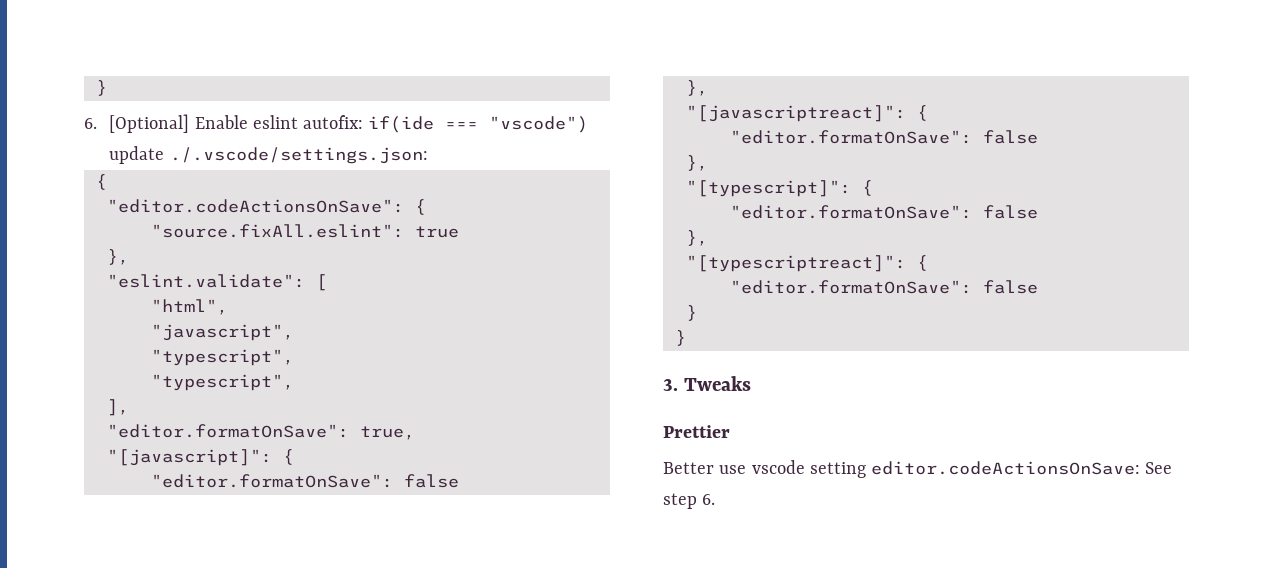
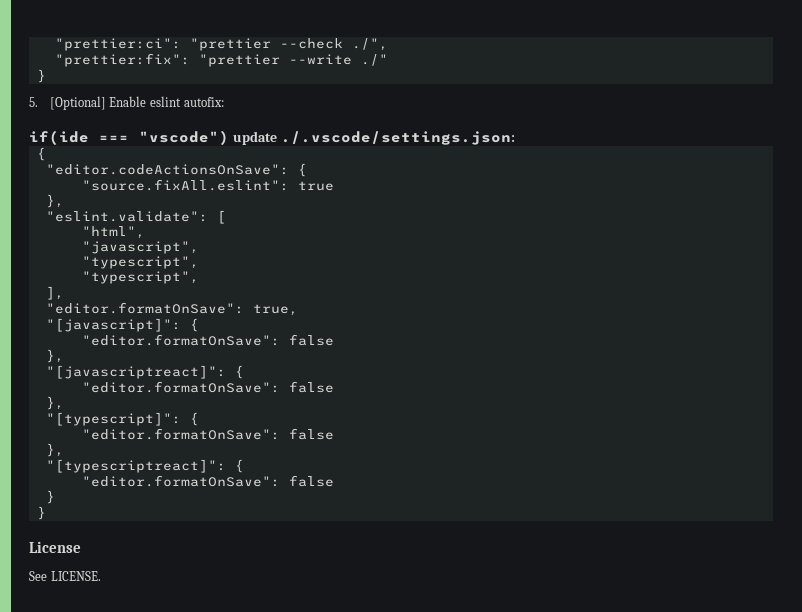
[95,80,107,96] [84,118,97,129] } // 6. -> [54,38,388,51] [54,53,388,67] [36,69,46,83] [29,97,38,107] "prettier:ci": "prettier --check ./", // "prettier:fix": "prettier --write ./" // } // 5.
(364, 122) none -> (224, 102) //
[663,376,751,391] [663,425,730,438] [663,460,1173,478] [663,493,716,509] 3. Tweaks // Prettier // Better use vscode setting editor.codeActionsOnSave: See step 6. -> [29,541,81,553] [29,571,101,581] License // See LICENSE.

